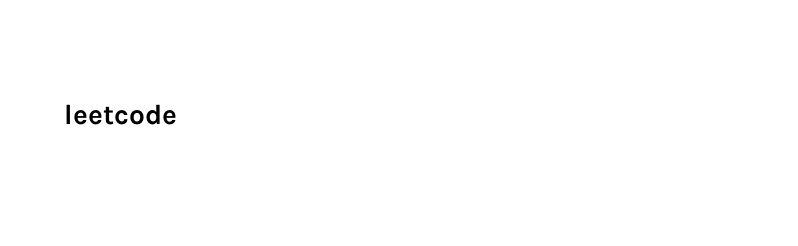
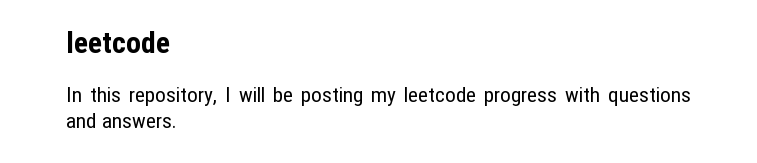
[64,104,177,125] leetcode -> [66,31,170,53] [66,87,691,106] [66,113,177,128] leetcode // In this repository, I will be posting my leetcode progress with questions and answers.

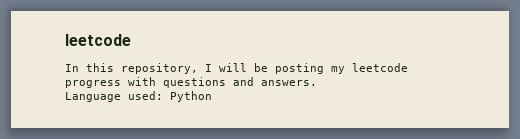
(177, 122) none -> [65,91,212,102] // Language used: Python

